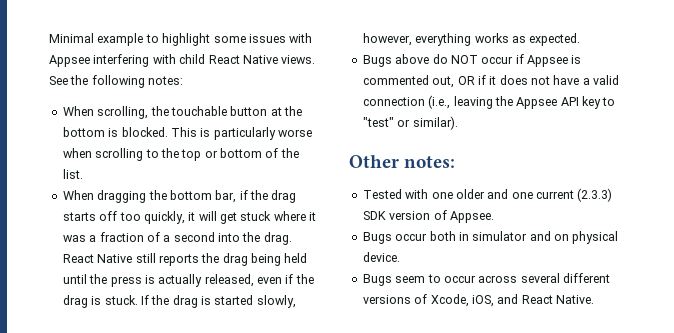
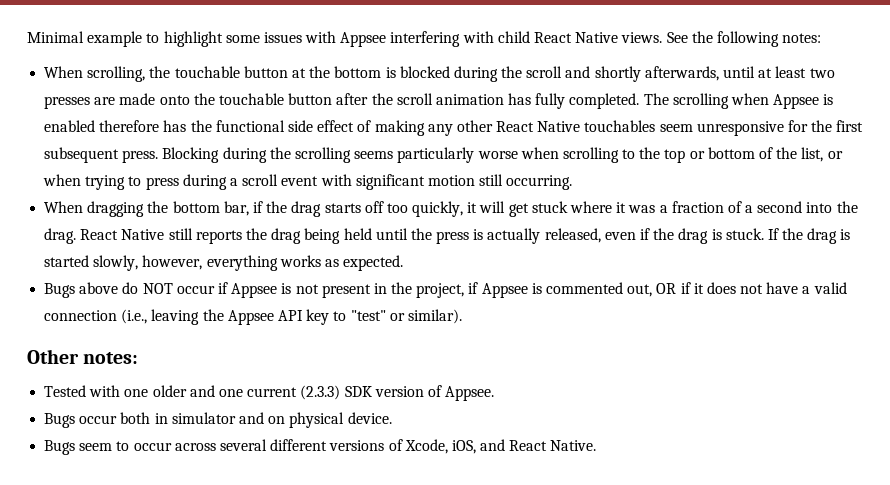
[121,127,211,137] blocked. This is -> [399,66,835,82] [44,93,834,109] [44,120,864,136] [44,147,394,163] blocked during the scroll and shortly afterwards, until at least two presses are made onto the touchable button after the scroll animation has fully completed. The scrolling when Appsee is enabled therefore has the functional side effect of making any other React Native touchables seem unresponsive for the first subsequent press. Blocking during the scrolling seems
[62,169,83,179] list. -> [801,147,843,162] [43,174,573,190] list, or when trying to press during a scroll event with significant motion still occurring.
(582, 59) none -> [295,282,542,298] not present in the project, if Appsee is

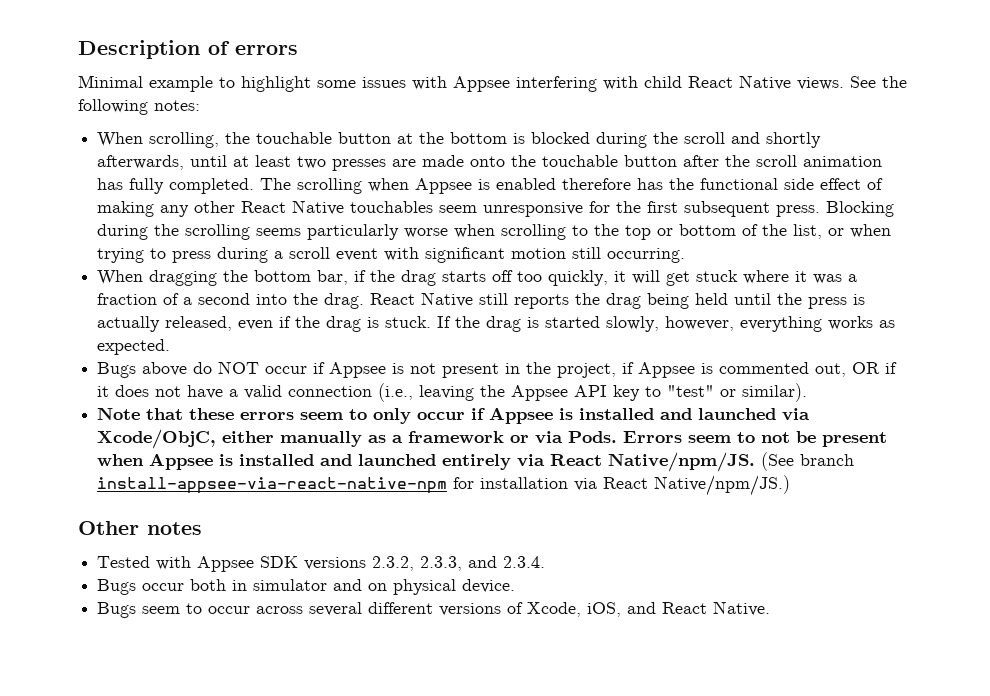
(27, 37) none -> [78,40,298,59] Description of errors //
(462, 316) none -> [97,407,811,424] [97,429,888,449] [97,452,855,472] [97,475,791,496] // Note that these errors seem to only occur if Appsee is installed and launched via Xcode/ObjC, either manually as a framework or via Pods. Errors seem to not be present when Appsee is installed and launched entirely via React Native/npm/JS. (See branch install-appsee-via-react-native-npm for installation via React Native/npm/JS.)
[83,352,139,364] notes: -> [147,522,202,535] notes
[124,385,495,401] one older and one current (2.3.3) SDK version of Appsee. -> [197,556,546,572] Appsee SDK versions 2.3.2, 2.3.3, and 2.3.4.

